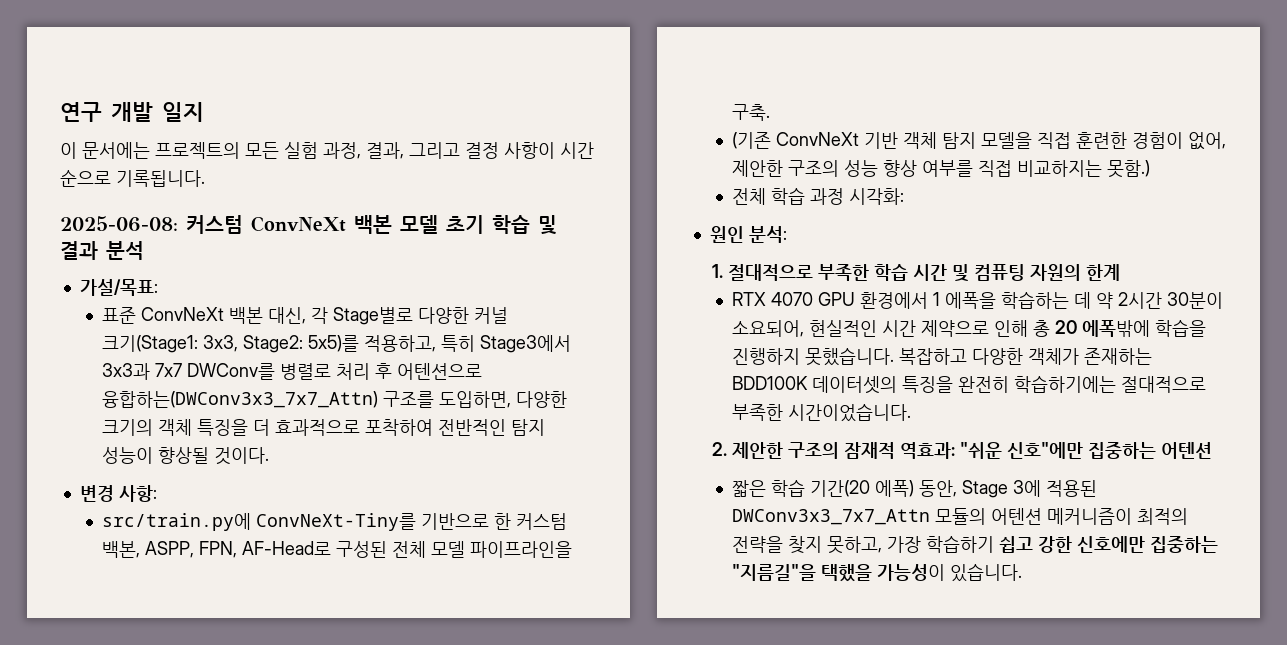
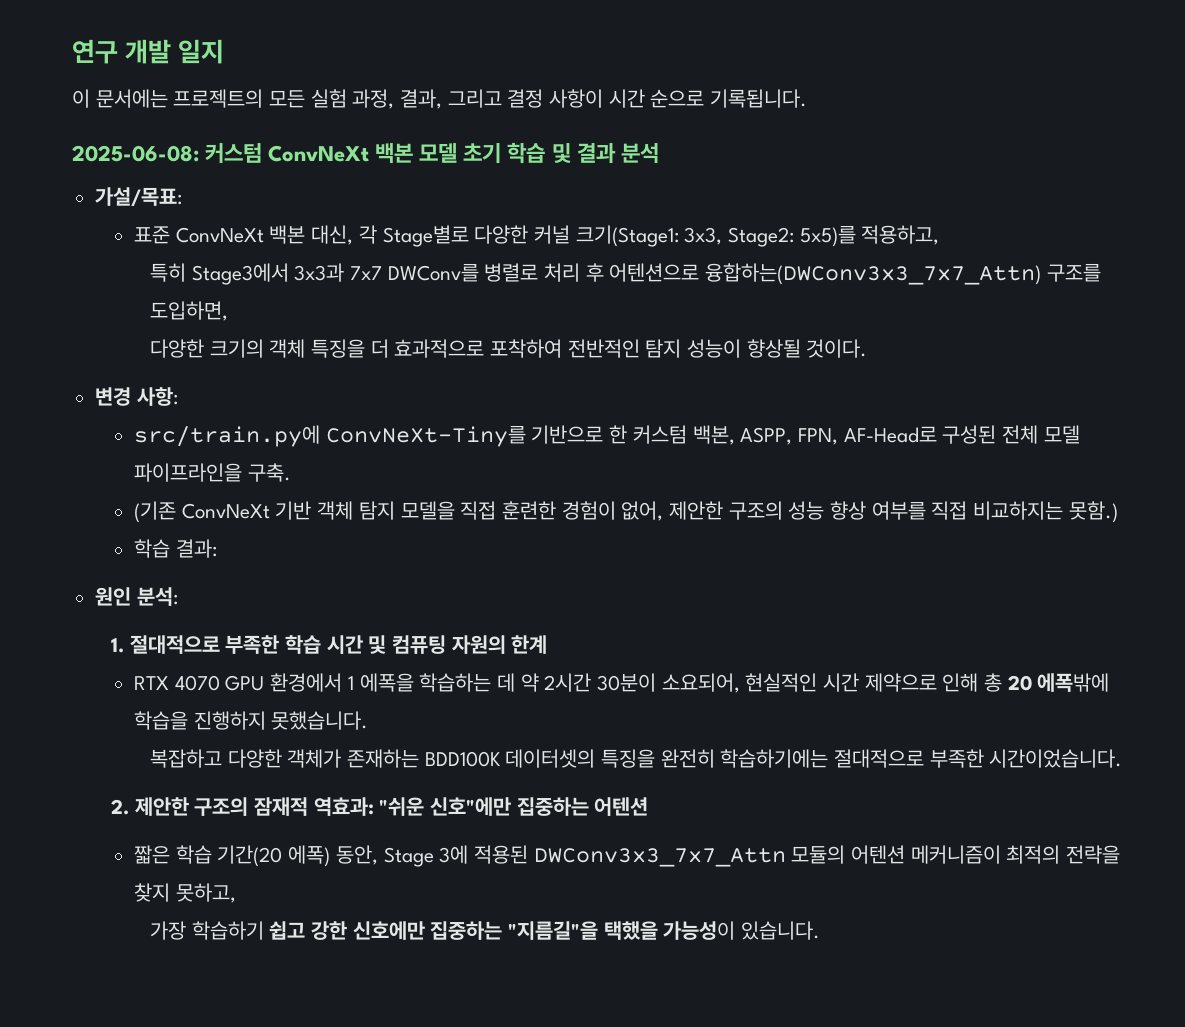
(437, 343) none -> (940, 235) //
(512, 399) none -> (229, 311) //
[732,187,905,205] 전체 학습 과정 시각화: -> [134,539,217,558] 학습 결과:
(895, 356) none -> (369, 720) //
(883, 545) none -> (236, 893) //

